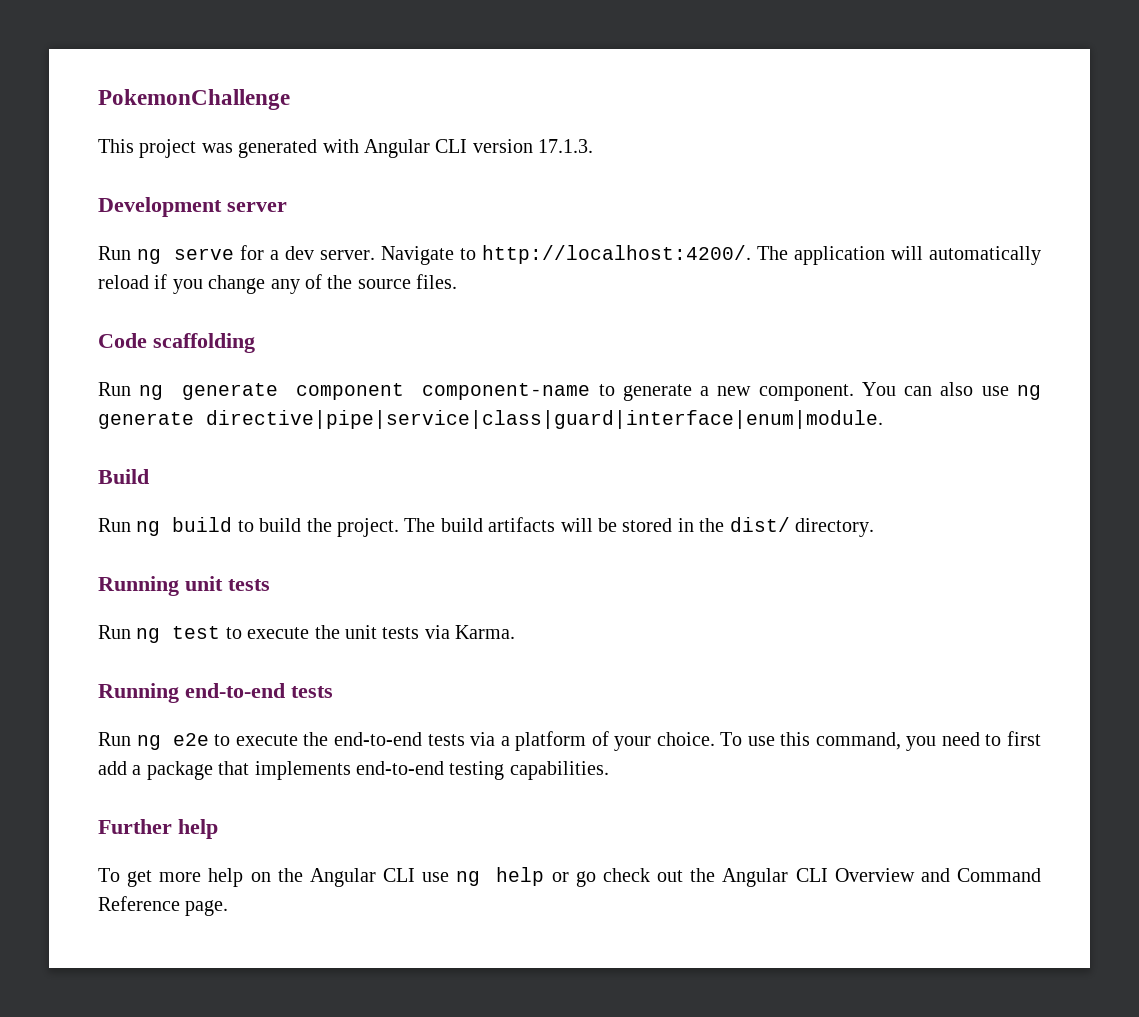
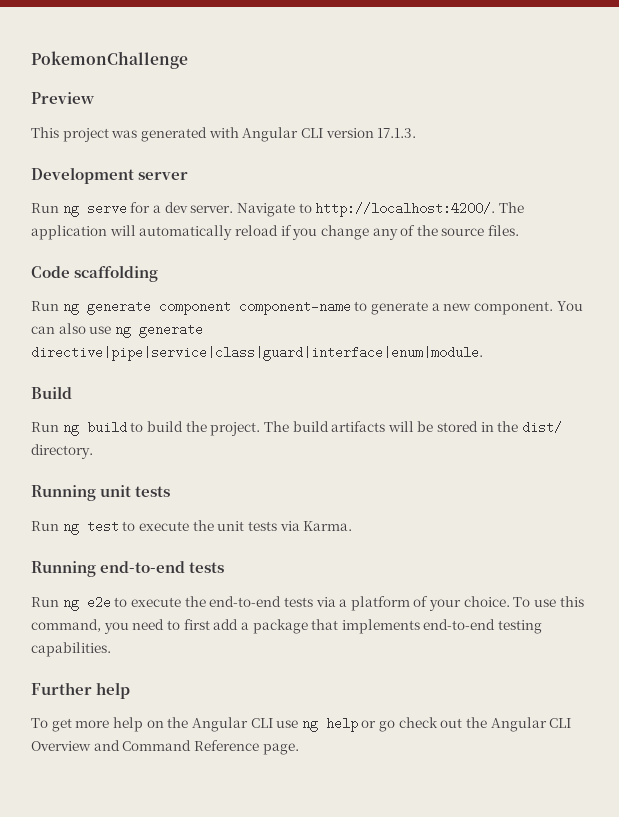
(290, 99) none -> [31,92,95,104] // Preview

